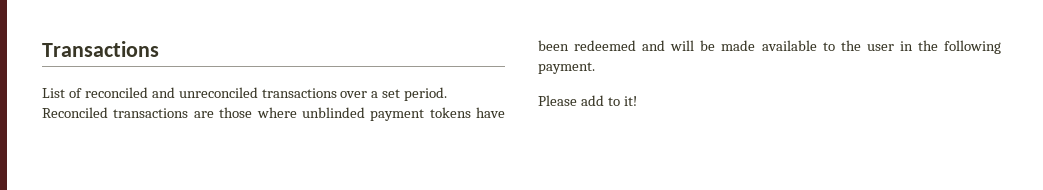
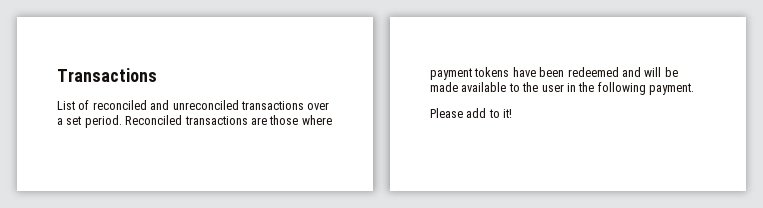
[301,107,365,118] unblinded -> (332, 120) none

